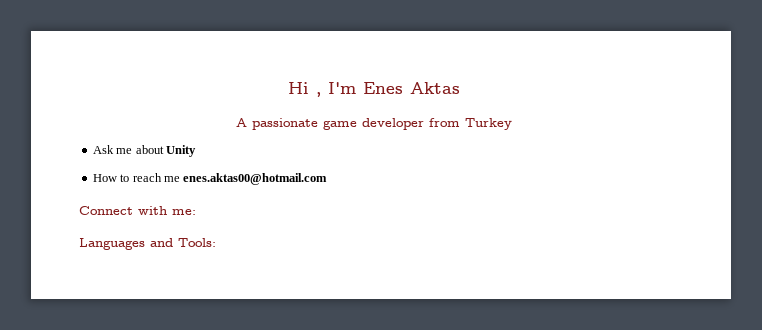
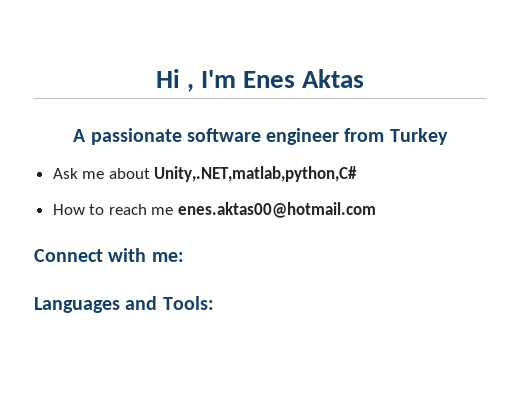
[322,118,424,130] game developer -> [186,128,340,145] software engineer
[165,145,196,157] Unity -> [154,166,358,182] Unity,.NET,matlab,python,C#

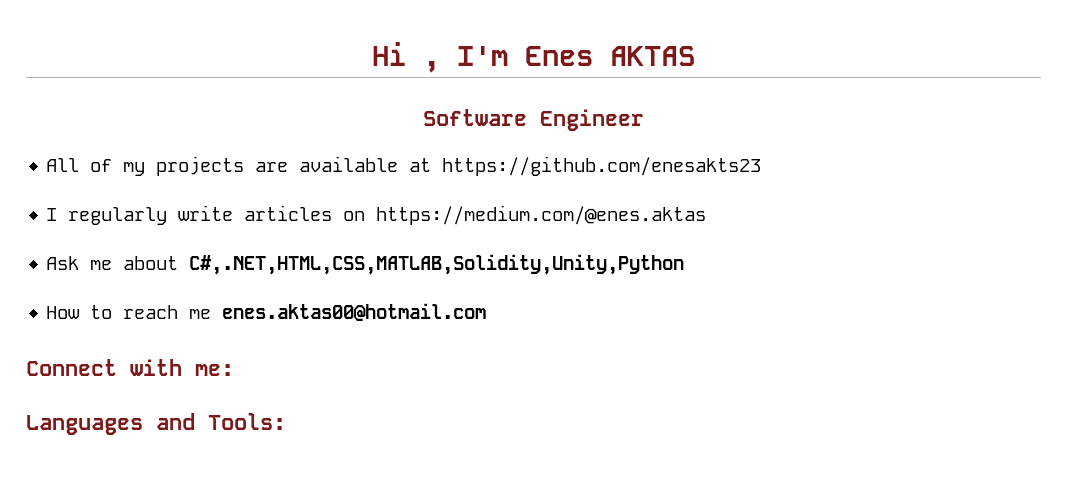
[302,69,365,88] [73,128,448,145] Aktas // A passionate software engineer from Turkey -> [610,46,695,66] [423,109,644,131] [46,156,762,176] [46,205,707,225] AKTAS // Software Engineer // All of my projects are available at https://github.com/enesakts23 // I regularly write articles on https://medium.com/@enes.aktas
[154,166,358,182] Unity,.NET,matlab,python,C# -> [189,254,685,275] C#,.NET,HTML,CSS,MATLAB,Solidity,Unity,Python

